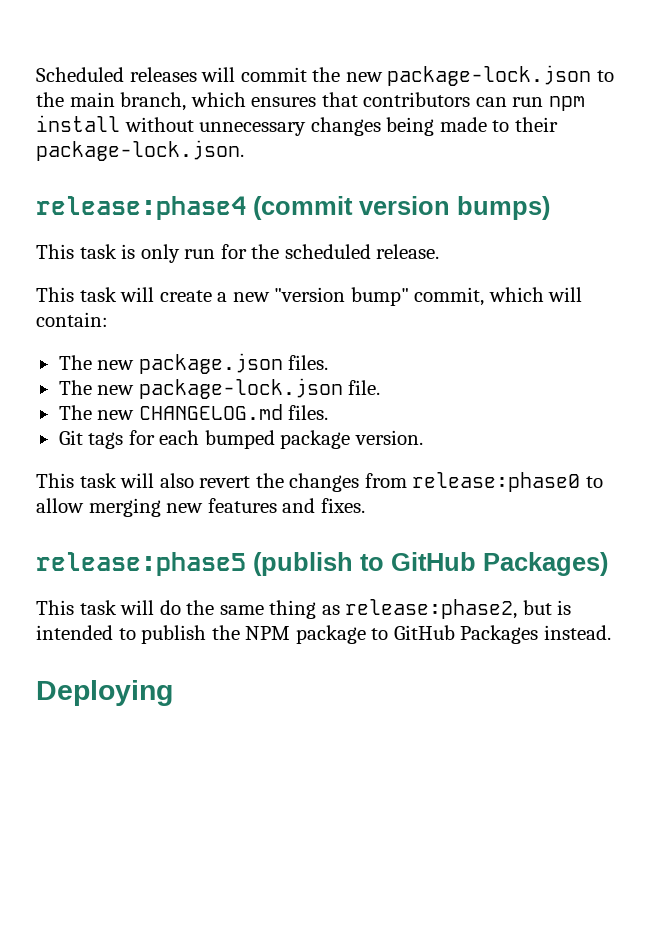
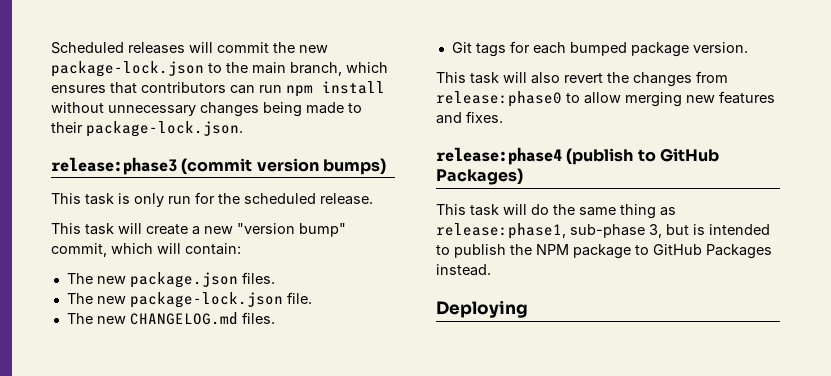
[36,196,246,220] release:phase4 -> [51,157,177,175] release:phase3
[36,552,246,576] release:phase5 -> [436,147,562,165] release:phase4
[345,599,518,619] release:phase2, -> [436,223,662,239] release:phase1, sub-phase 3,

